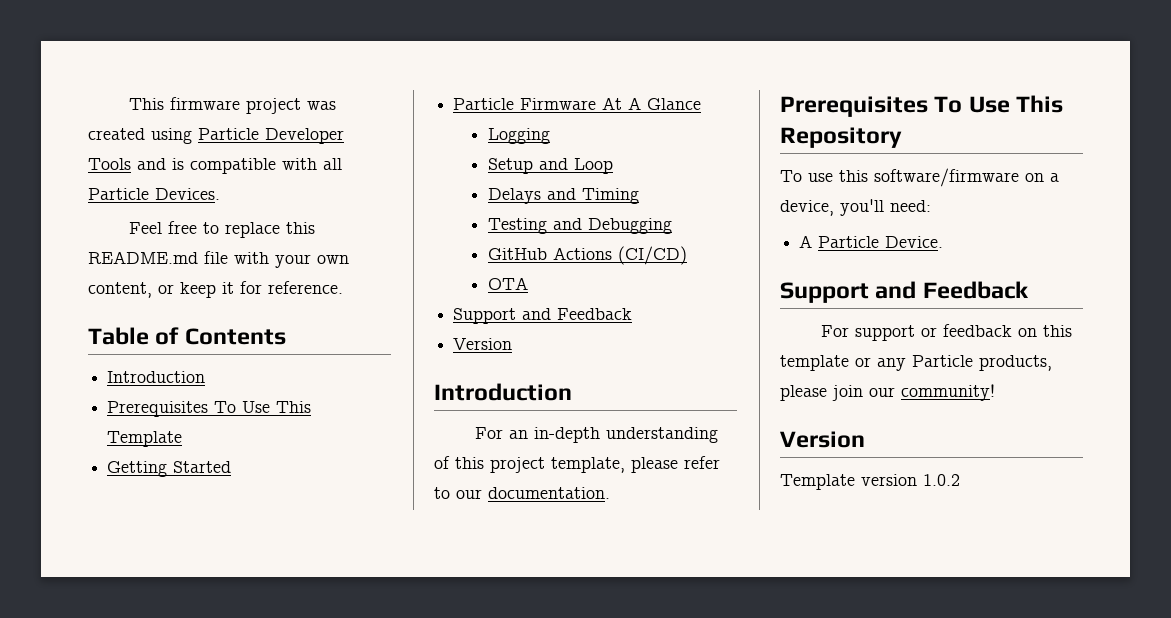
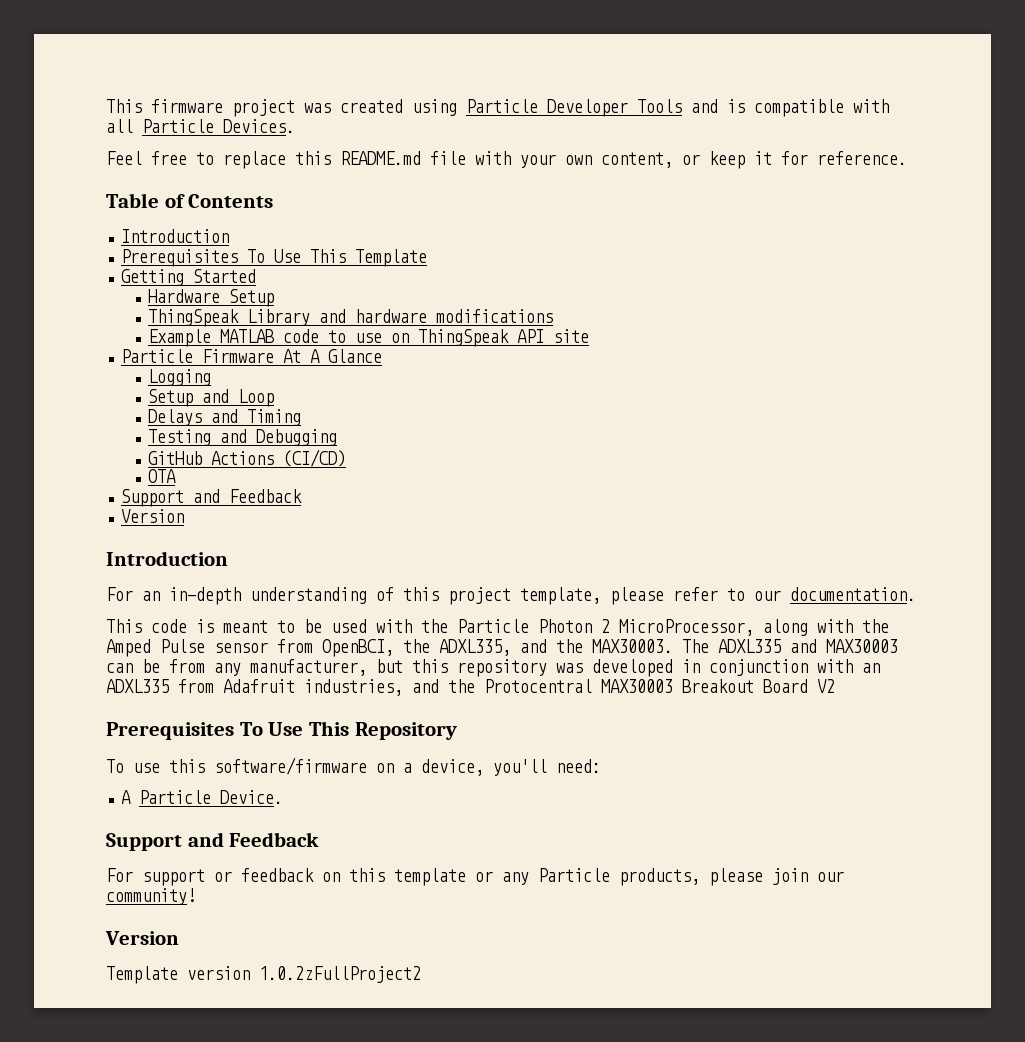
(232, 467) none -> [148,289,275,307] [148,309,554,327] [148,329,590,347] // Hardware Setup // ThingSpeak Library and hardware modifications // Example MATLAB code to use on ThingSpeak API site
(610, 493) none -> [106,619,889,636] [106,639,898,657] [106,659,880,677] [106,679,835,696] // This code is meant to be used with the Particle Photon 2 MicroProcessor, along with the Amped Pulse sensor from OpenBCI, the ADXL335, and the MAX30003. The ADXL335 and MAX30003 can be from any manufacturer, but this repository was developed in conjunction with an ADXL335 from Adafruit industries, and the Protocentral MAX30003 Breakout Board V2
[923,474,960,486] 1.0.2 -> [259,966,421,983] 1.0.2zFullProject2

